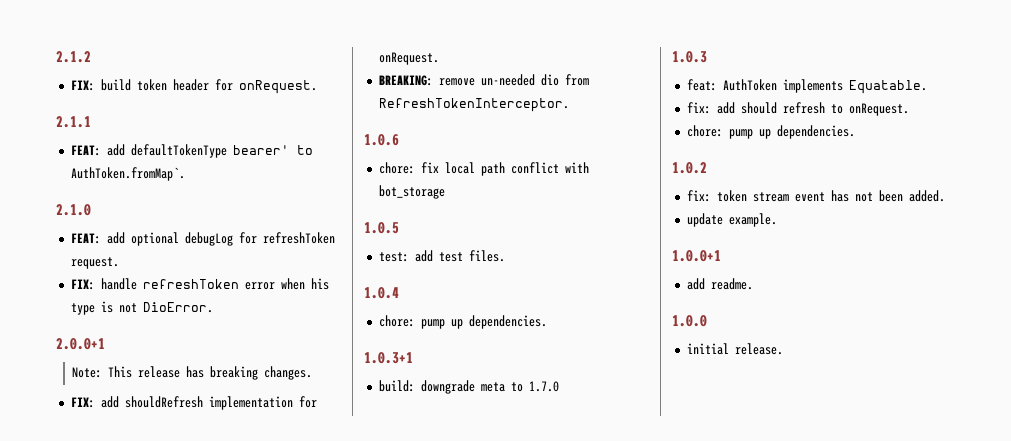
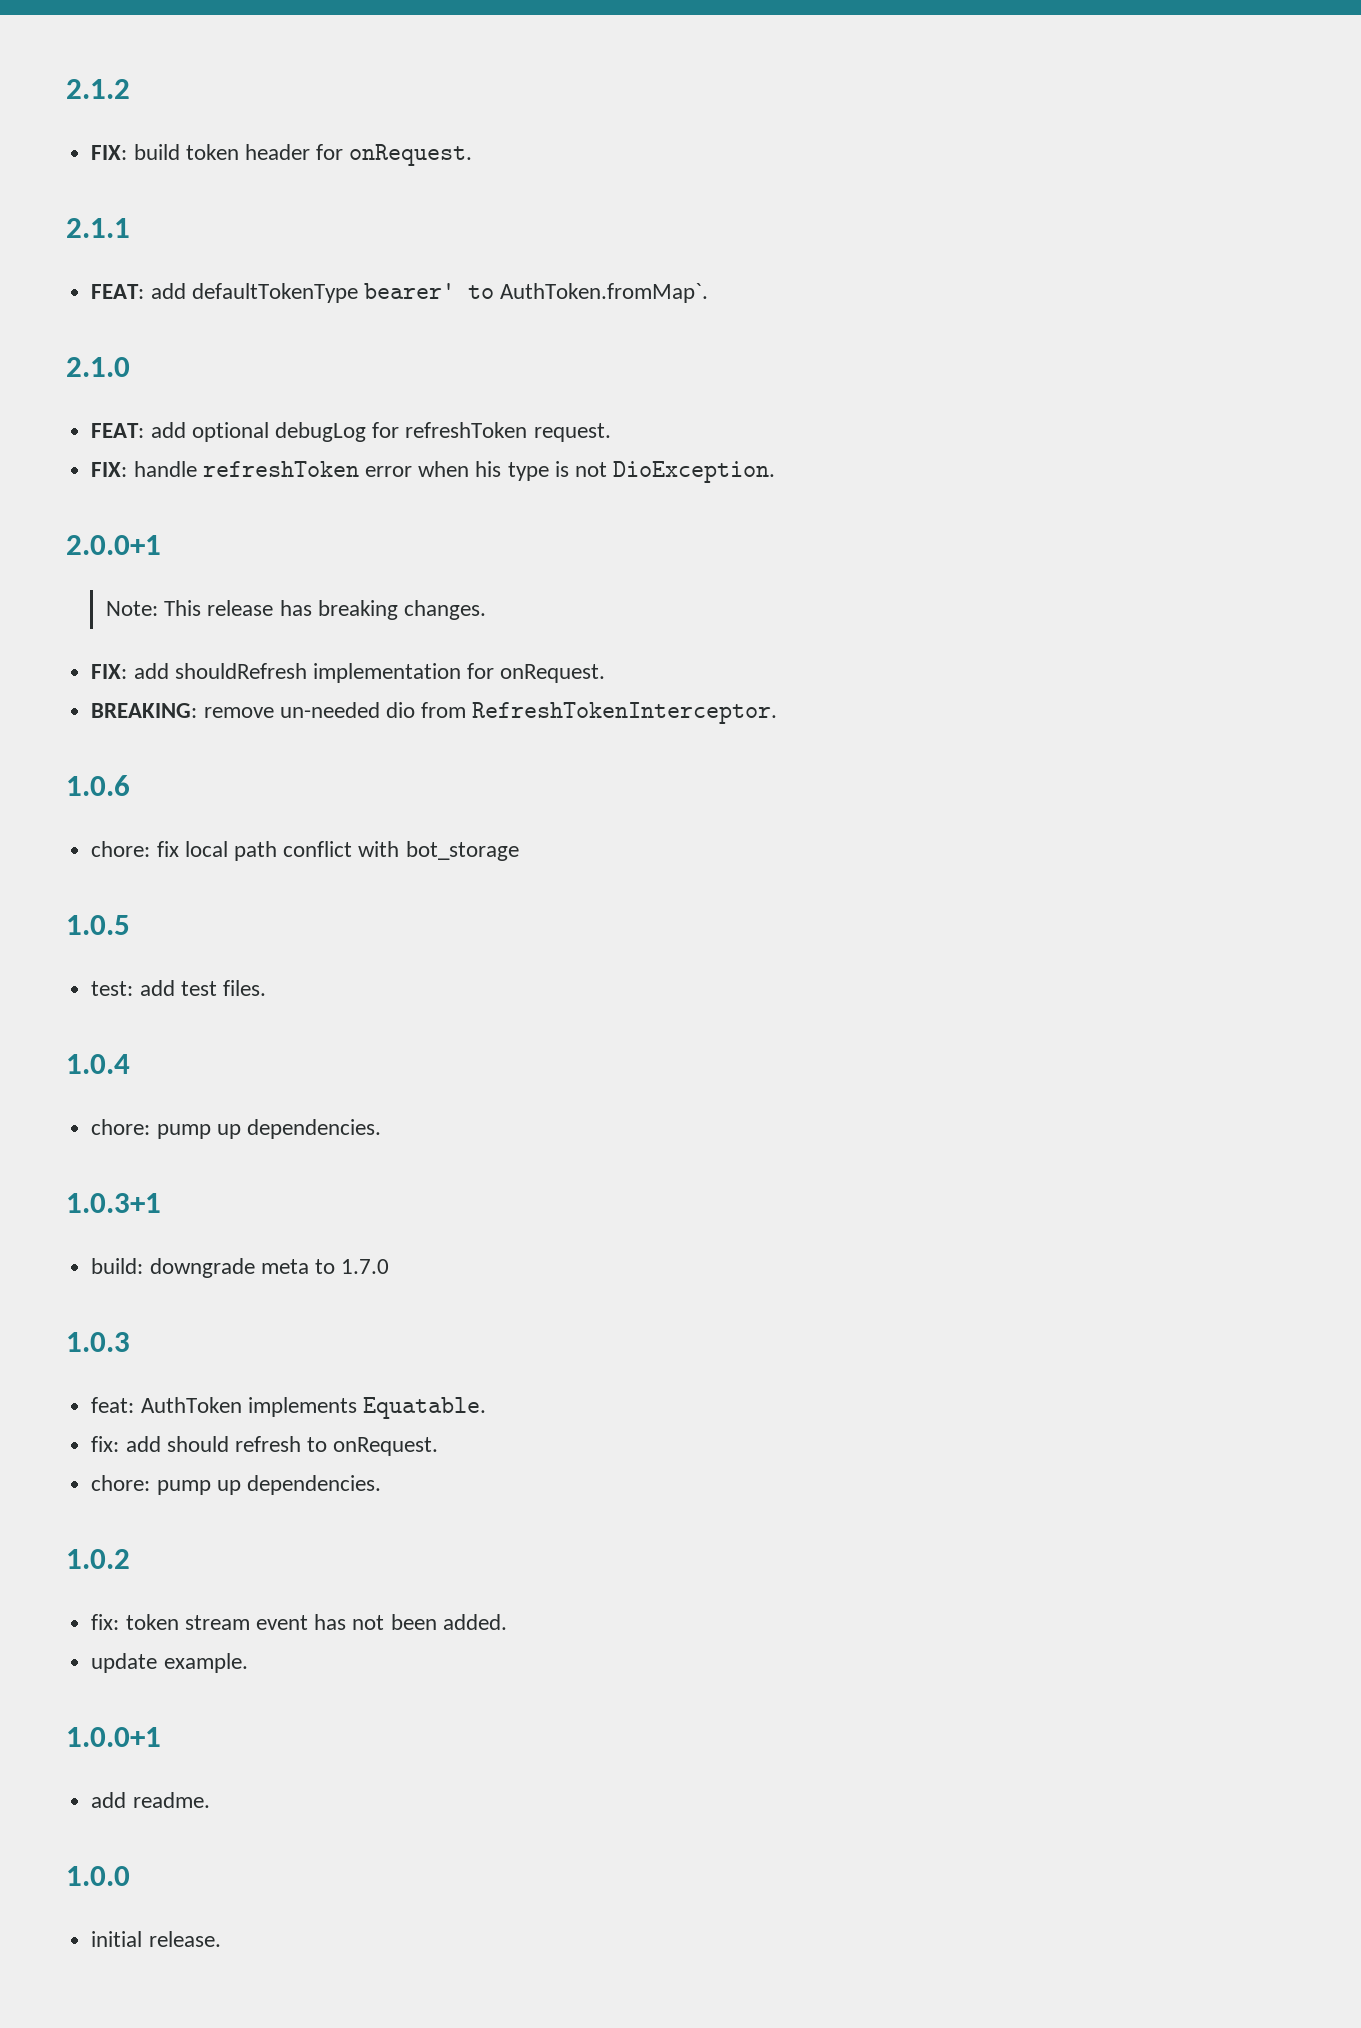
[142,302,213,313] DioError. -> [613,461,776,483] DioException.

